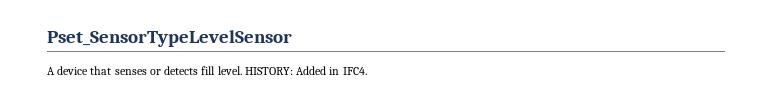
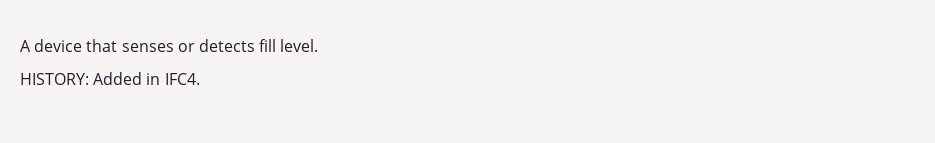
[47,30,292,47] Pset_SensorTypeLevelSensor // -> (20, 46) none
(242, 70) none -> (319, 45) //

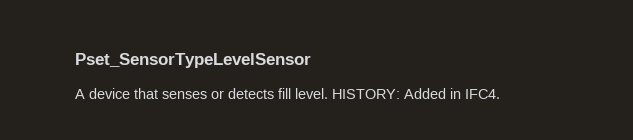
(20, 46) none -> [75,53,311,68] Pset_SensorTypeLevelSensor //
(319, 45) // -> (328, 93) none

